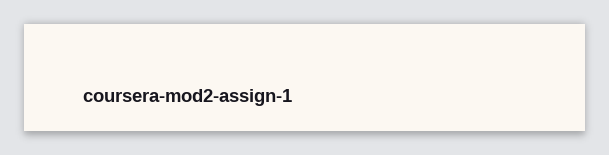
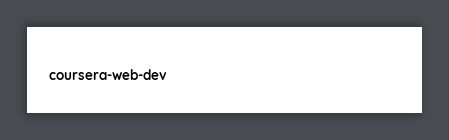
[83,89,292,106] coursera-mod2-assign-1 -> [49,69,167,80] coursera-web-dev

